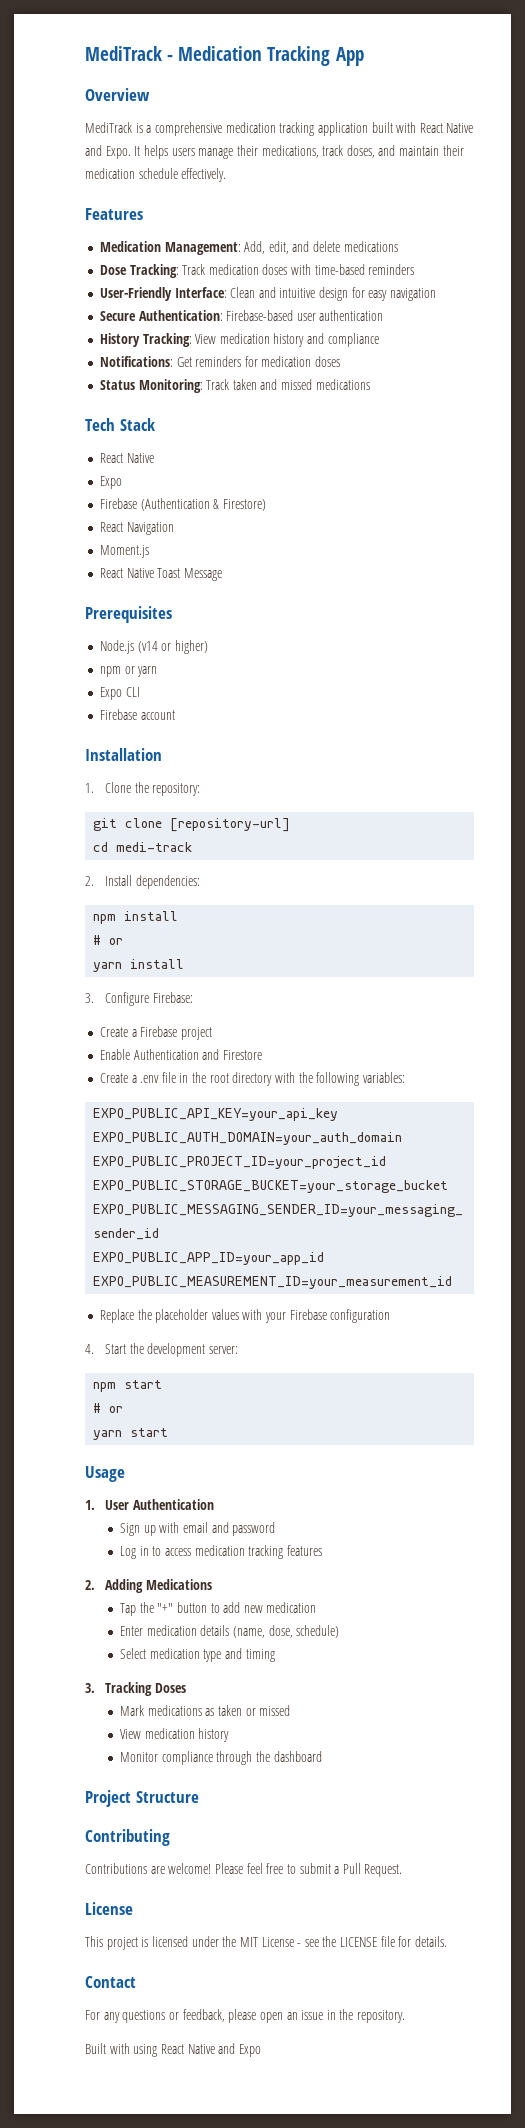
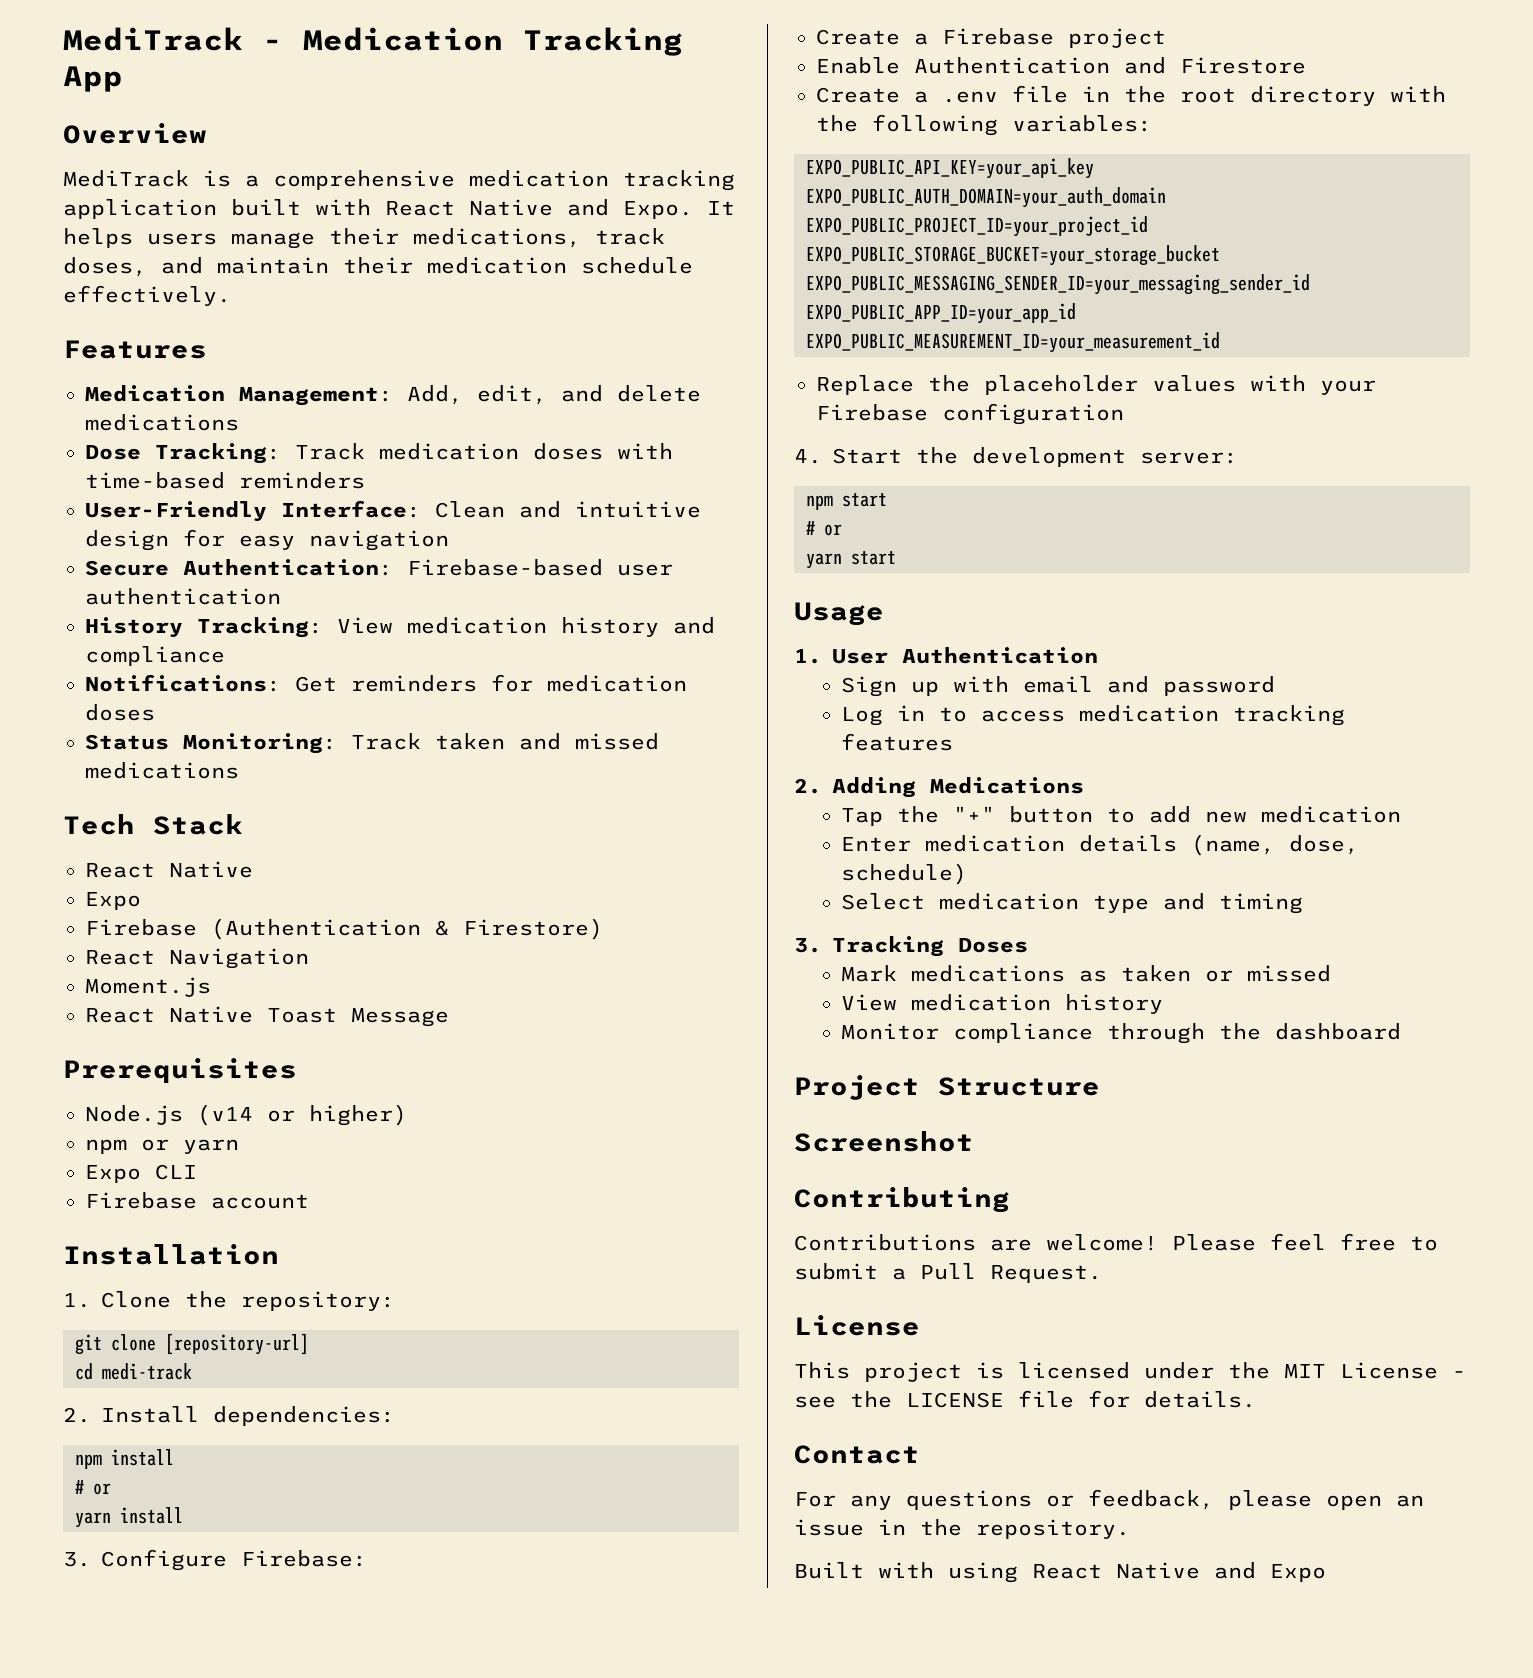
(199, 1797) none -> [794,1131,974,1152] // Screenshot

